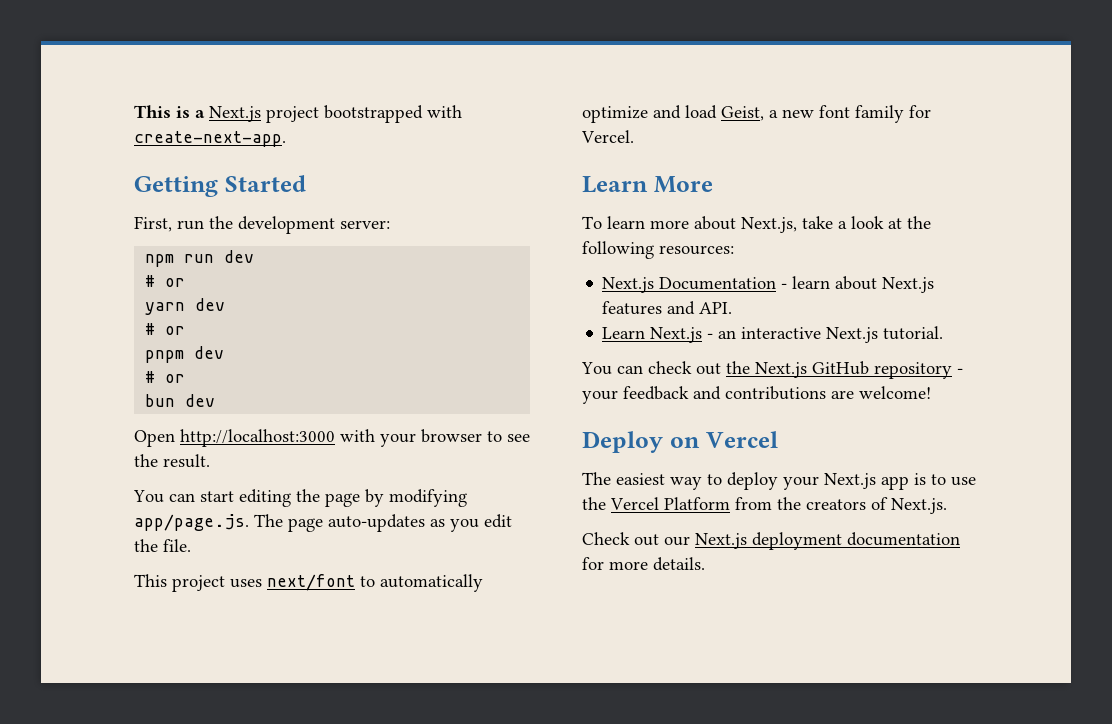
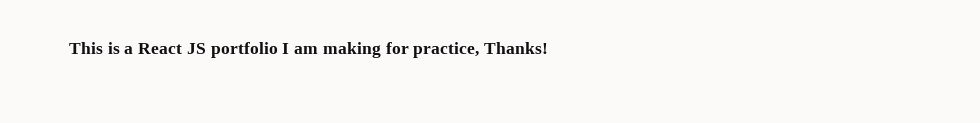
[209,105,462,123] [134,131,286,147] [134,175,306,197] [134,216,390,234] [145,250,255,267] [145,275,186,287] [145,298,226,315] [145,323,186,335] [145,346,225,363] [145,371,186,383] [145,394,216,407] [134,429,530,447] [134,454,210,468] [133,489,467,507] [134,514,512,532] [134,539,191,552] [134,574,483,592] [582,105,931,123] [581,130,634,143] [582,176,713,193] [582,216,931,233] [582,241,734,259] [602,276,935,293] [602,301,733,315] [602,326,944,343] [581,361,963,379] [582,386,931,404] [582,431,778,453] [582,472,976,490] [582,497,947,514] [582,532,960,550] [582,557,705,571] Next.js project bootstrapped with create-next-app. // Getting Started // First, run the development server: // npm run dev // # or // yarn dev // # or // pnpm dev // # or // bun dev // Open http://localhost:3000 with your browser to see the result. // You can start editing the page by modifying app/page.js. The page auto-updates as you edit the file. // This project uses next/font to automatically optimize and load Geist, a new font family for Vercel. // Learn More // To learn more about Next.js, take a look at the following resources: // Next.js Documentation - learn about Next.js features and API. // Learn Next.js - an interactive Next.js tutorial. // You can check out the Next.js GitHub repository - your feedback and contributions are welcome! // Deploy on Vercel // The easiest way to deploy your Next.js app is to use the Vercel Platform from the creators of Next.js. // Check out our Next.js deployment documentation for more details. -> [138,42,548,58] React JS portfolio I am making for practice, Thanks!

